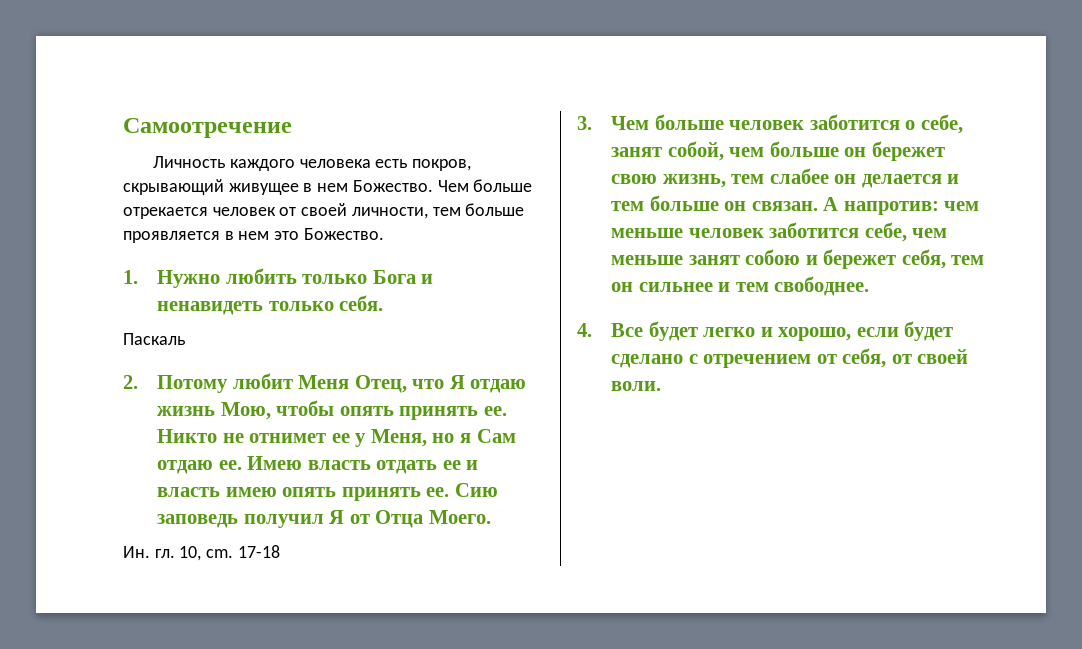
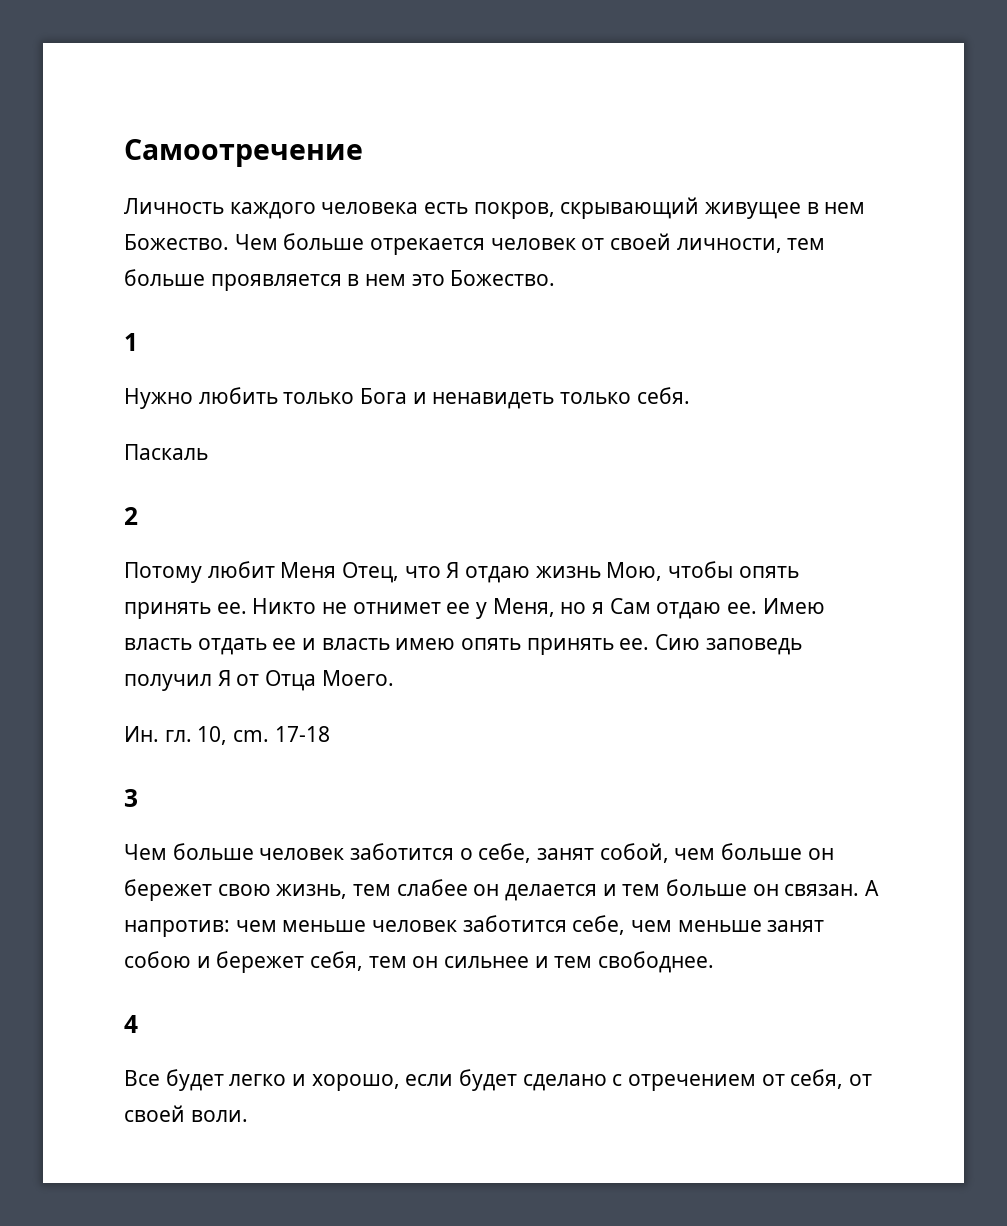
[123,270,138,284] 1. -> [124,333,138,351] 1 //
[123,375,138,389] 2. -> [124,507,138,525] 2 //
[577,116,592,130] 3. -> [124,789,138,807] 3 //
[577,323,592,337] 4. -> [124,1015,138,1033] 4 //

